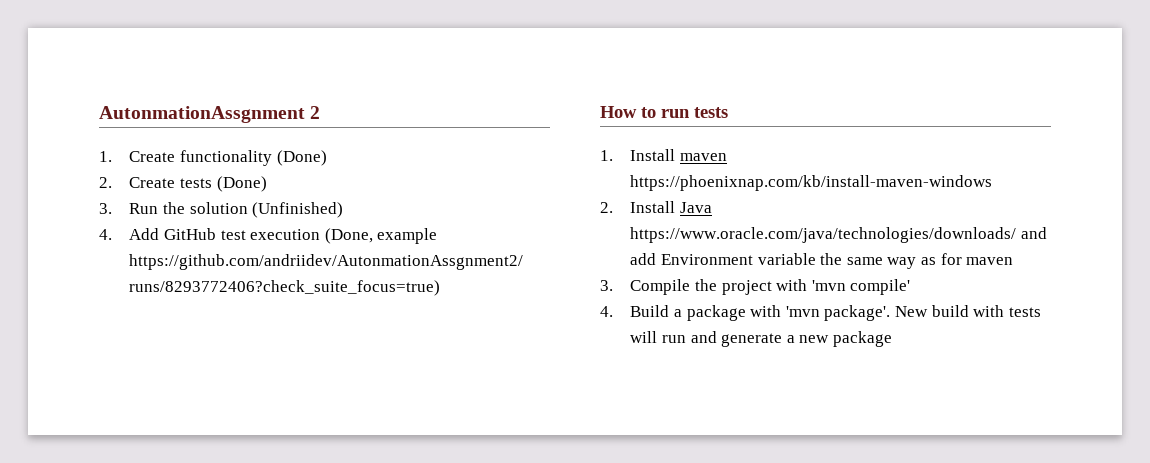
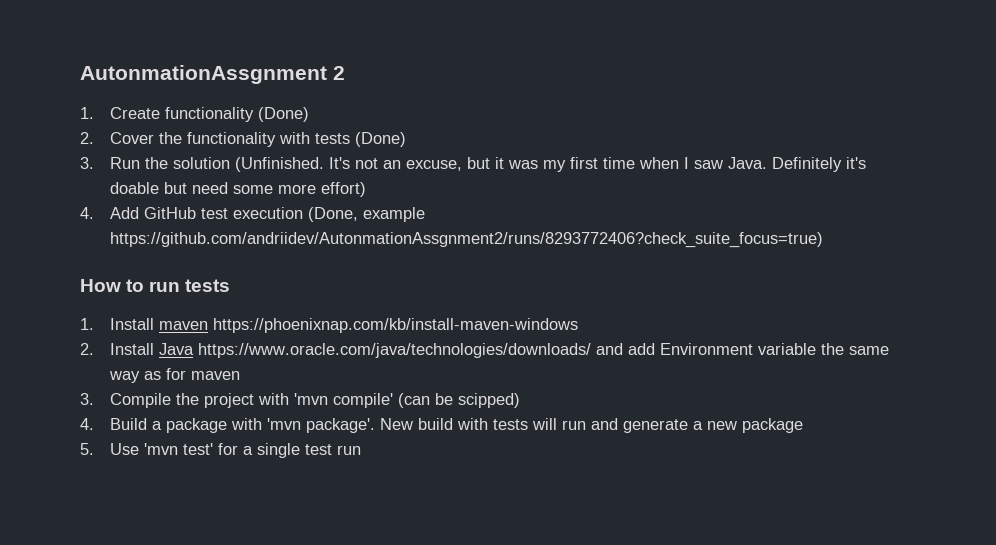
[129,177,176,188] Create -> [110,132,311,147] Cover the functionality with
[252,202,344,218] (Unfinished) -> [235,157,867,172] [110,182,367,197] (Unfinished. It's not an excuse, but it was my first time when I saw Java. Definitely it's doable but need some more effort)
(911, 287) none -> [398,393,521,408] (can be scipped)
(893, 339) none -> [80,443,362,458] // 5. Use 'mvn test' for a single test run

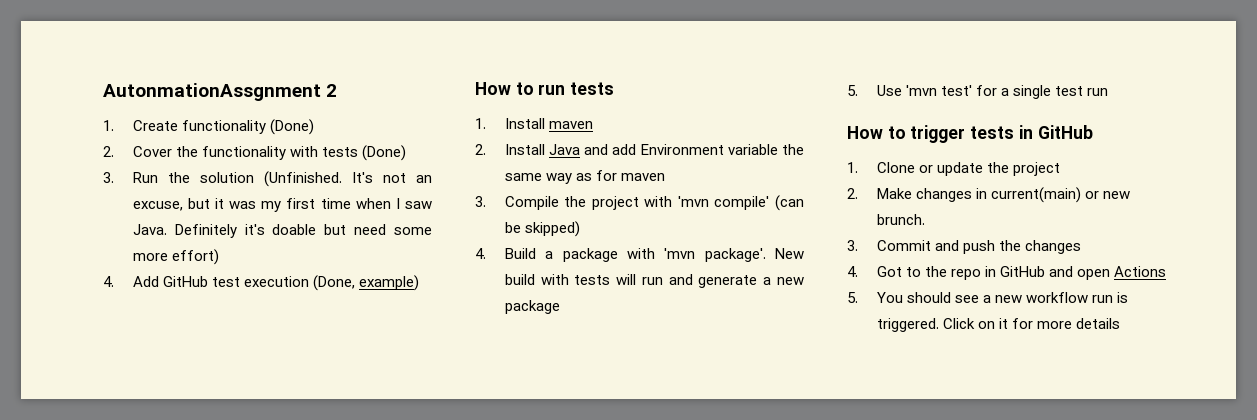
[363,207,426,222] [110,232,824,248] example https://github.com/andriidev/AutonmationAssgnment2/runs/8293772406?check_suite_focus=true) -> [359,275,420,291] example)
[213,318,579,333] https://phoenixnap.com/kb/install-maven-windows -> (593, 125) none
[198,343,592,358] https://www.oracle.com/java/technologies/downloads/ -> (581, 149) none
[458,393,521,408] scipped) -> [524,221,580,237] skipped)
(362, 450) none -> [847,125,1093,143] [847,162,1061,176] [847,187,1131,203] [876,214,925,225] [847,240,1082,254] [847,266,1167,280] [847,292,1129,303] [876,318,1121,332] // How to trigger tests in GitHub // 1. Clone or update the project // 2. Make changes in current(main) or new brunch. // 3. Commit and push the changes // 4. Got to the repo in GitHub and open Actions // 5. You should see a new workflow run is triggered. Click on it for more details

